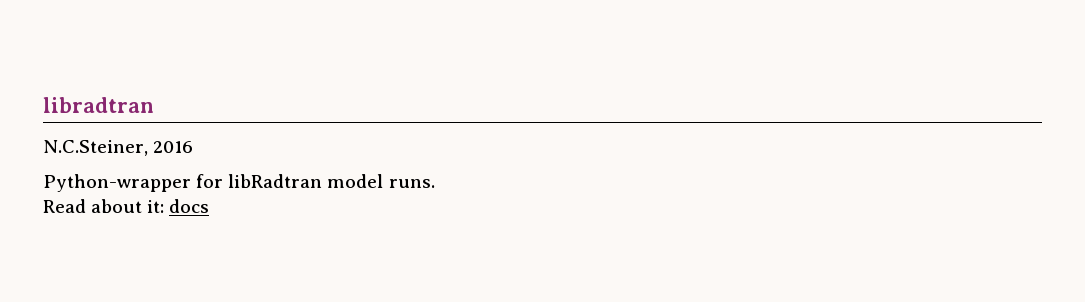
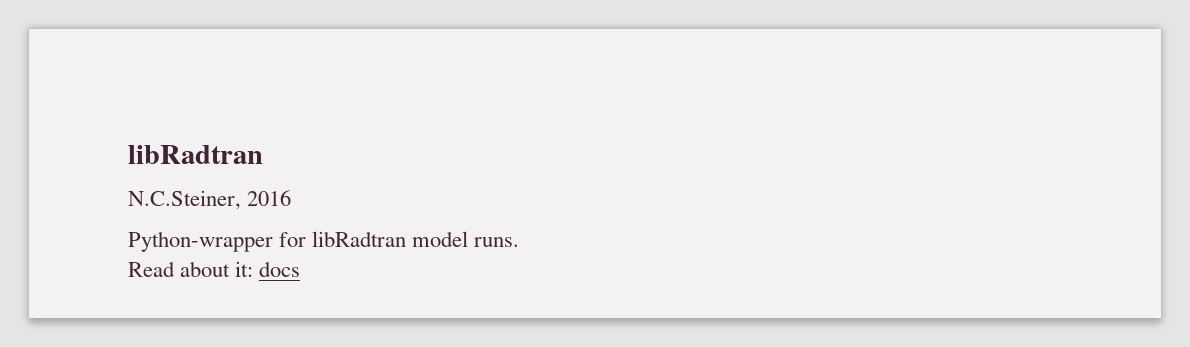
[43,97,154,113] libradtran -> [128,145,263,164] libRadtran

